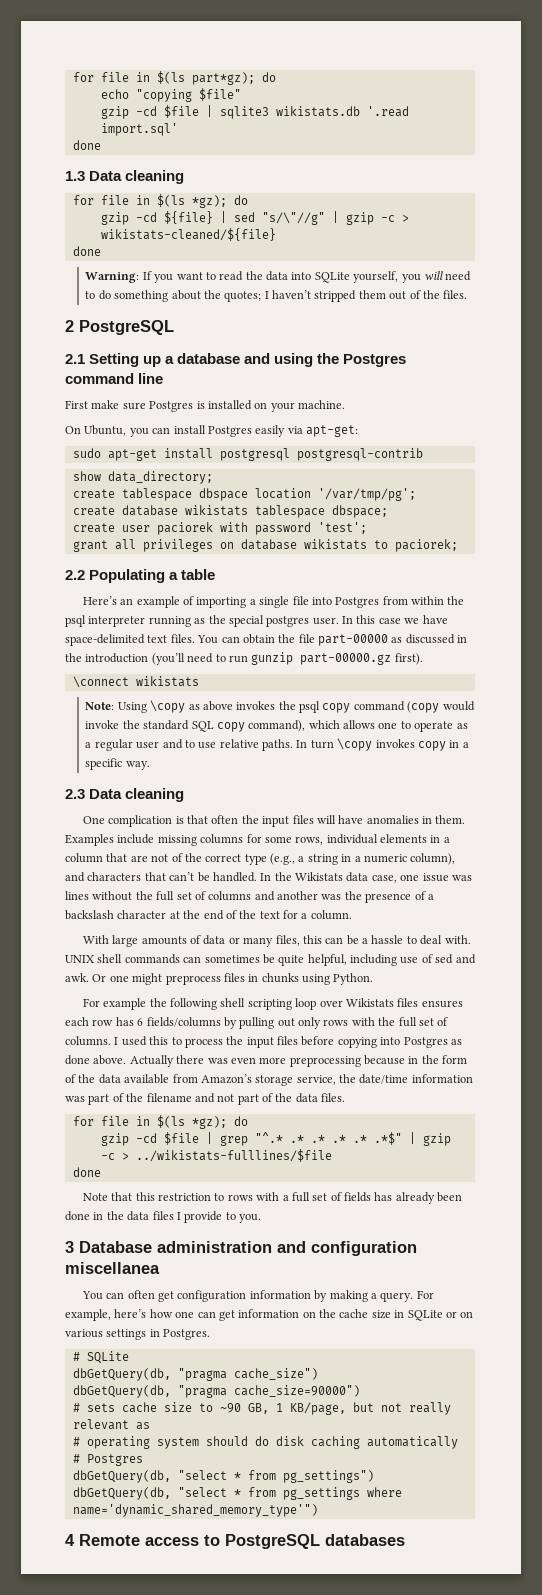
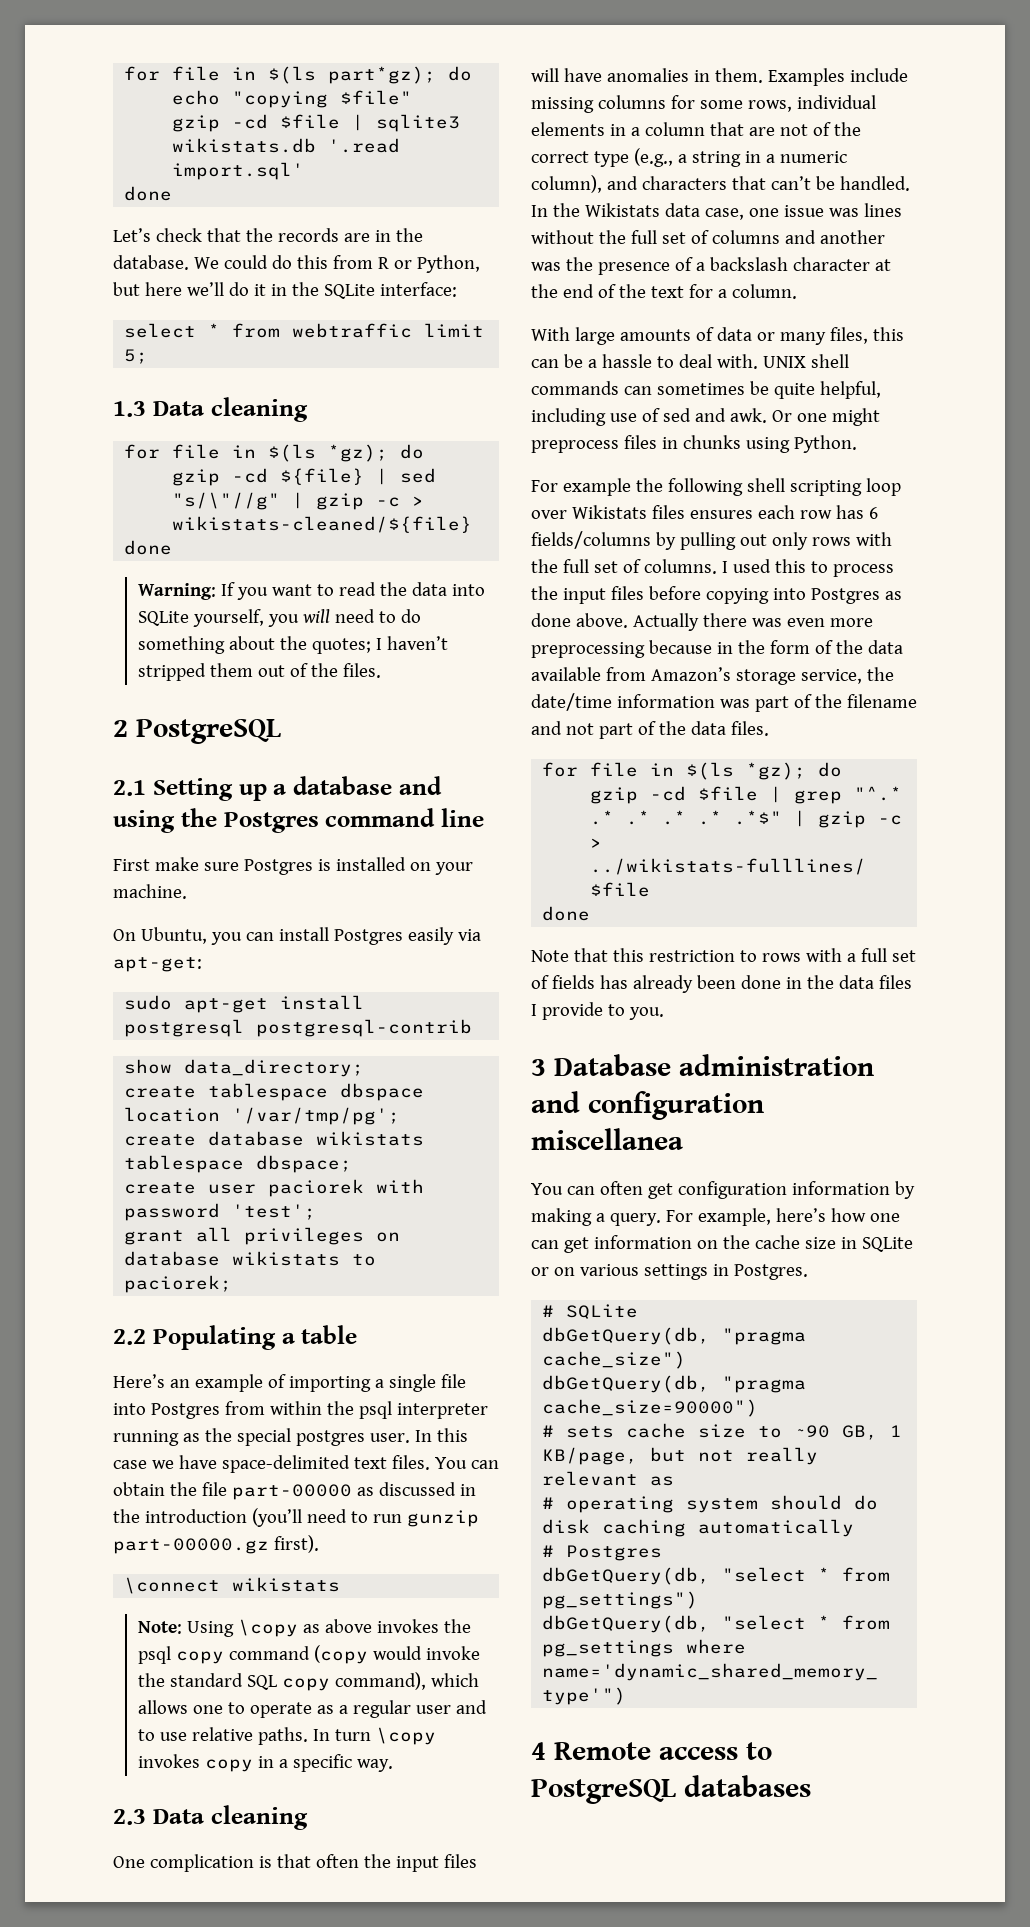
(101, 145) none -> [113,228,423,242] [113,255,480,273] [113,282,457,299] [124,323,485,338] [124,349,149,364] // Let’s check that the records are in the database. We could do this from R or Python, but here we’ll do it in the SQLite interface: // select * from webtraffic limit 5;

